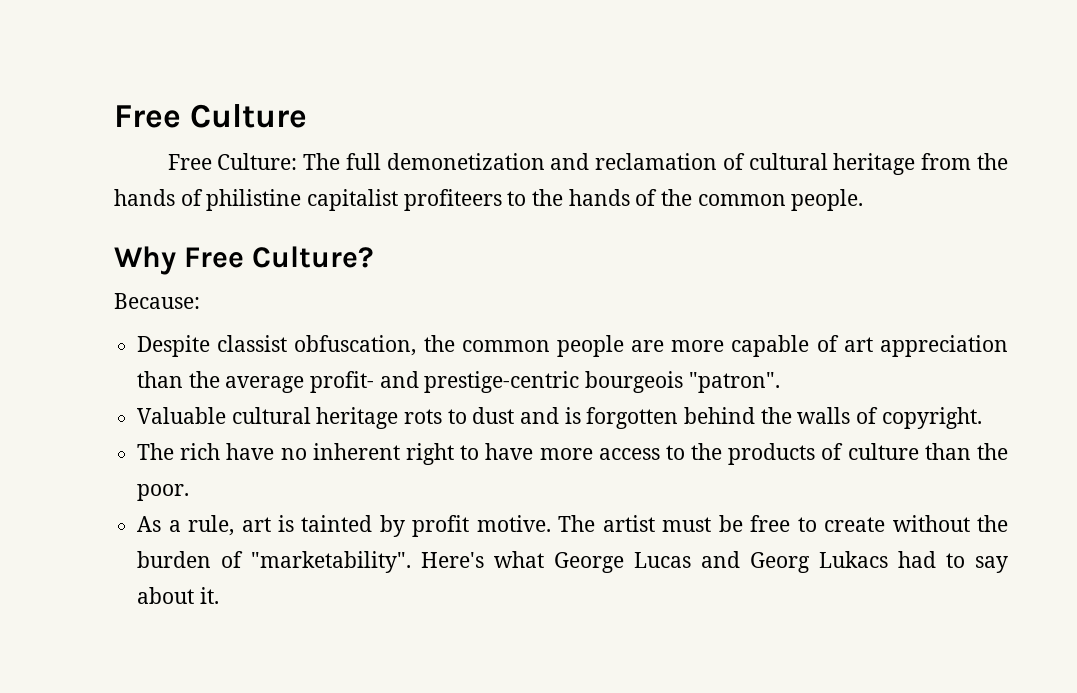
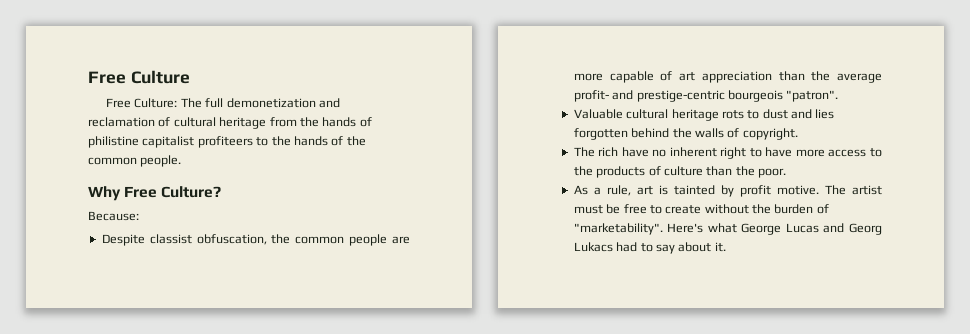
[564,407,581,424] is -> [815,109,835,119] lies

